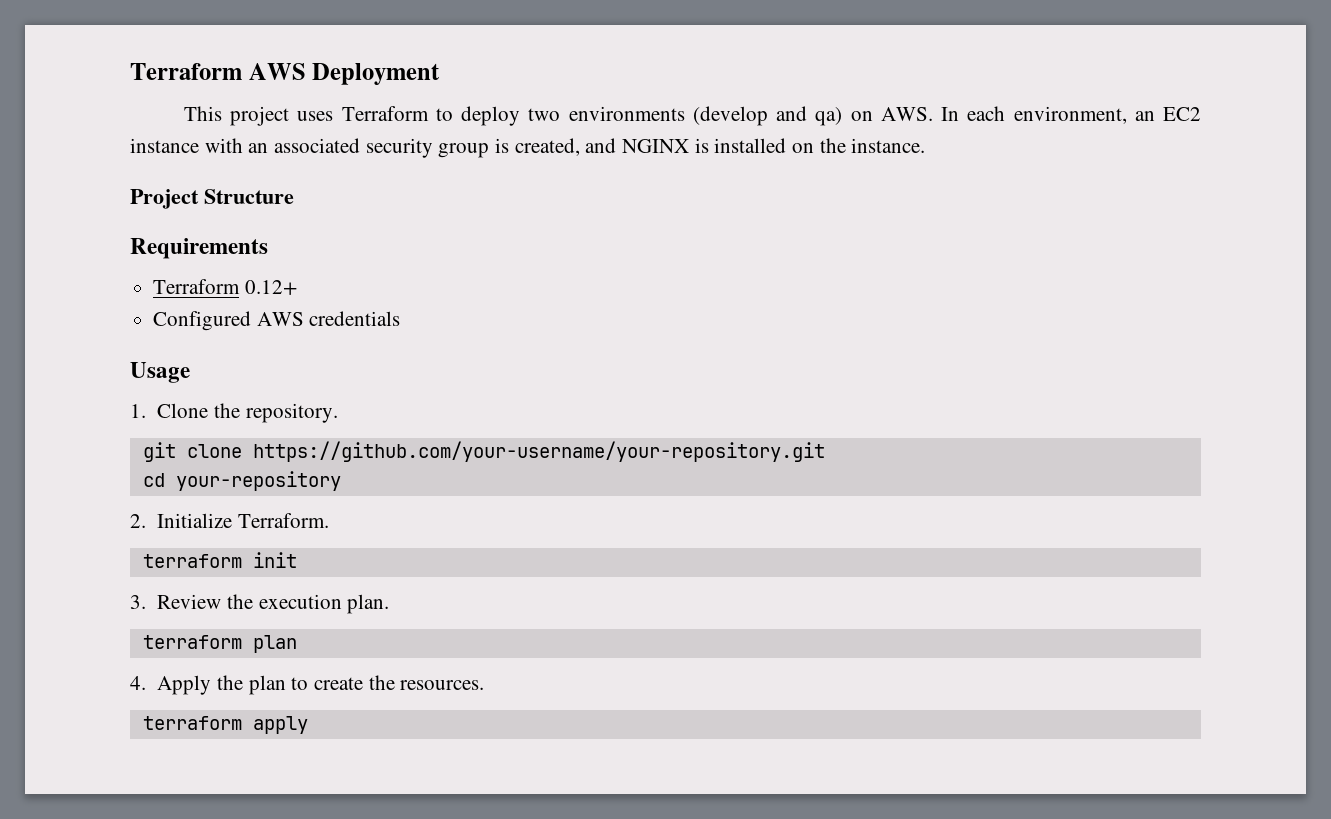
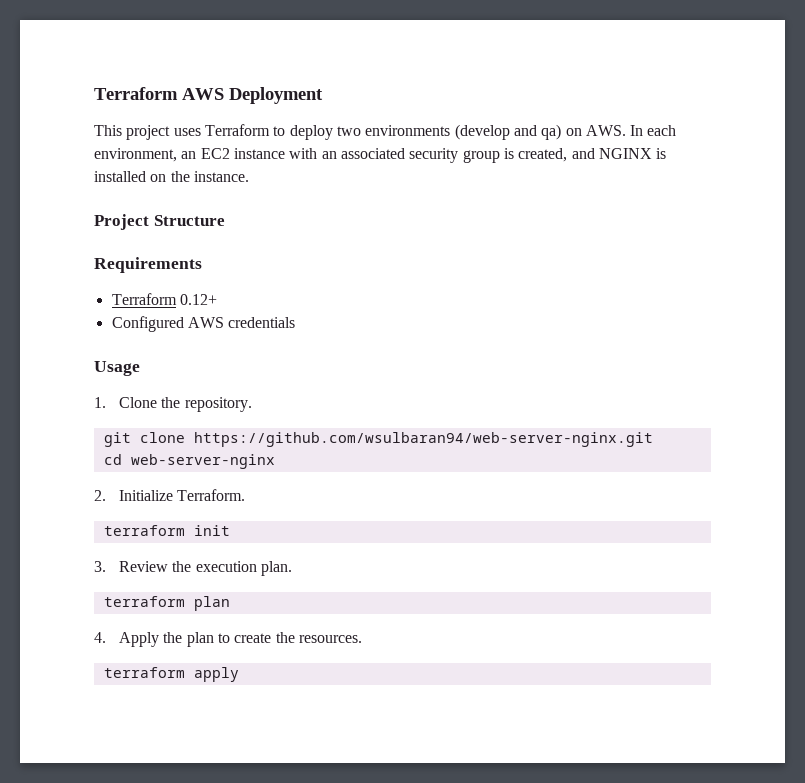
[252,441,825,462] https://github.com/your-username/your-repository.git -> [193,432,653,447] https://github.com/wsulbaran94/web-server-nginx.git
[175,471,341,491] your-repository -> [130,454,275,469] web-server-nginx

